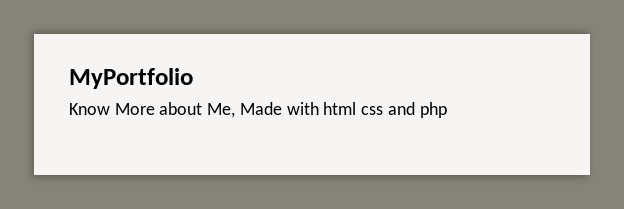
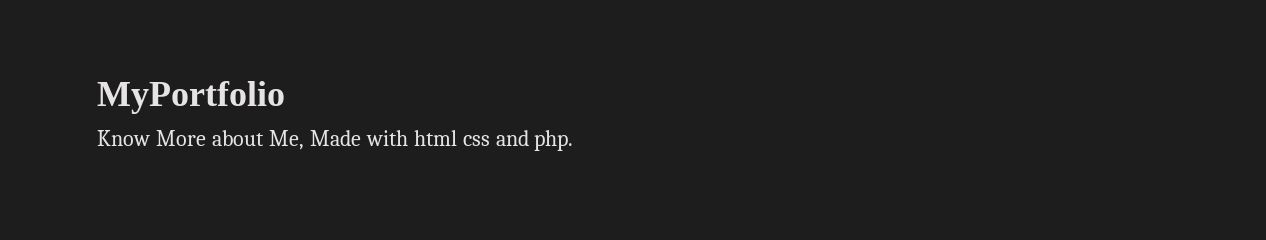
[419,102,447,118] php -> [534,130,574,151] php.

